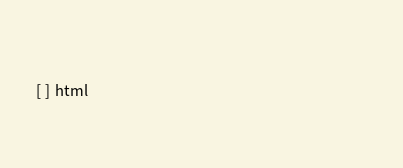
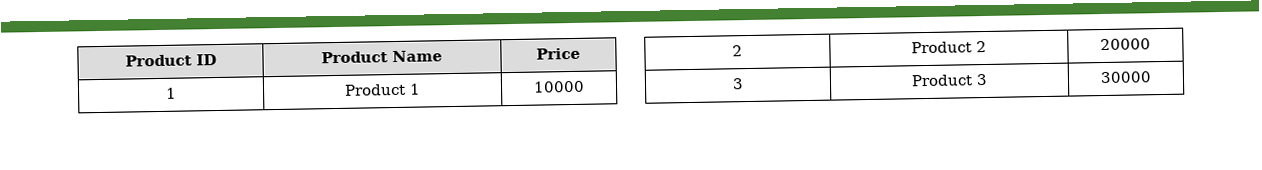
[36,84,88,99] [ ] html -> [124,54,217,67] [321,50,443,64] [536,47,581,60] [165,87,177,99] [344,83,421,96] [533,80,585,93] [732,45,743,57] [911,40,987,54] [1100,38,1151,51] [732,78,744,90] [911,73,988,87] [1100,71,1152,84] Product ID | Product Name | Price // 1 | Product 1 | 10000 // 2 | Product 2 | 20000 // 3 | Product 3 | 30000

